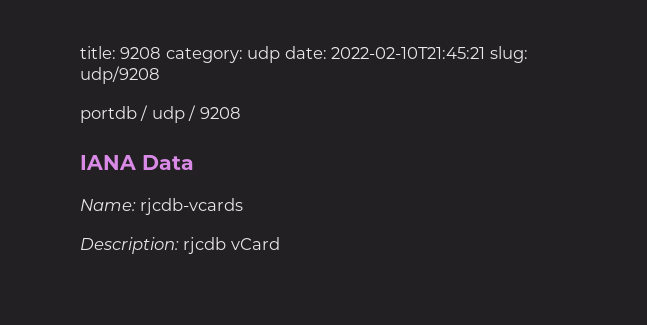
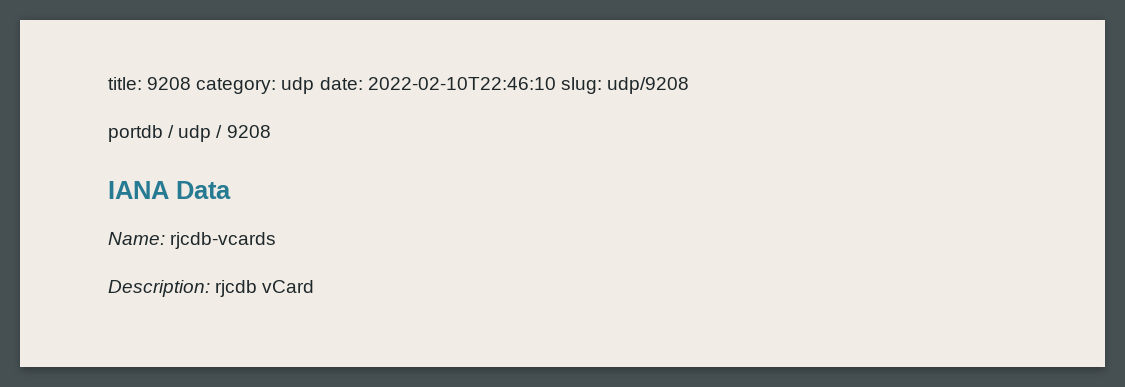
[331,47,486,59] 2022-02-10T21:45:21 -> [367,77,556,90] 2022-02-10T22:46:10

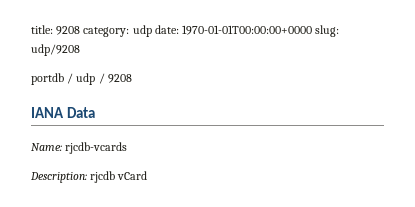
[367,77,556,90] 2022-02-10T22:46:10 -> [182,25,313,35] 1970-01-01T00:00:00+0000

